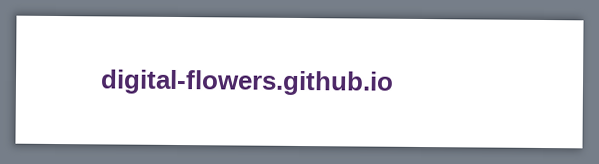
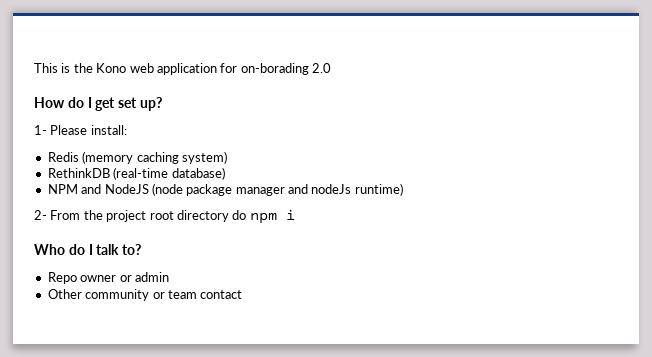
[100,69,394,96] digital-flowers.github.io -> [34,63,331,75] [34,97,162,111] [34,125,127,135] [47,151,227,164] [47,167,225,180] [47,183,403,196] [34,209,295,224] [34,244,142,255] [47,272,169,284] [47,289,243,301] This is the Kono web application for on-borading 2.0 // How do I get set up? // 1- Please install: // Redis (memory caching system) // RethinkDB (real-time database) // NPM and NodeJS (node package manager and nodeJs runtime) // 2- From the project root directory do npm i // Who do I talk to? // Repo owner or admin // Other community or team contact

